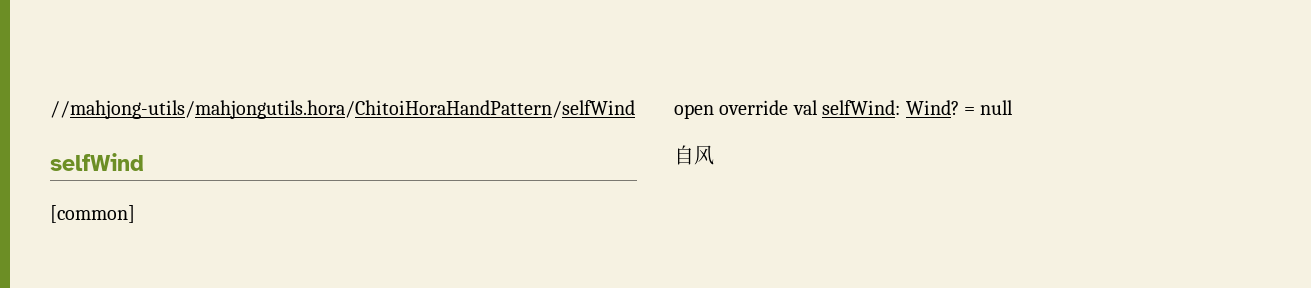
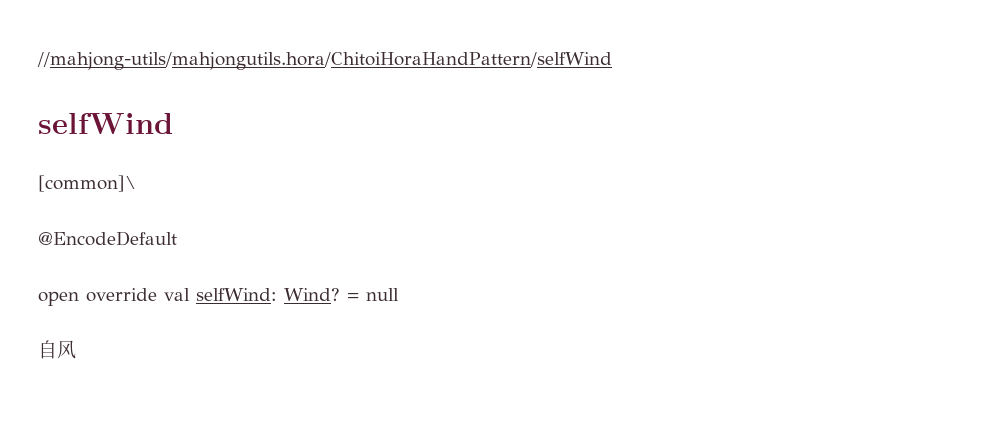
[50,205,135,223] [common] -> [38,175,136,192] [38,231,177,246] [common]\ // @EncodeDefault

